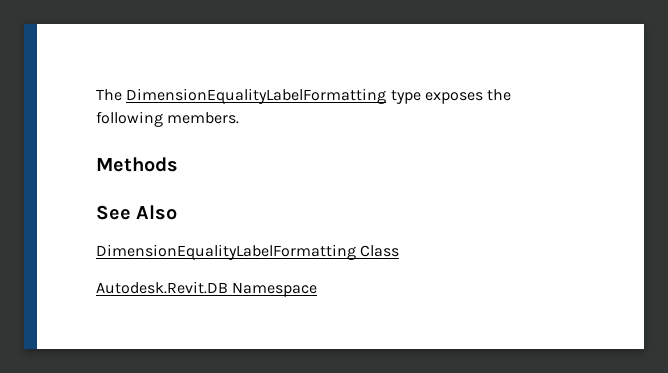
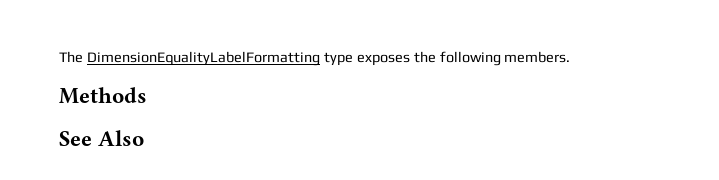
[96,244,400,260] [96,281,318,297] // DimensionEqualityLabelFormatting Class // Autodesk.Revit.DB Namespace -> (145, 138) none

